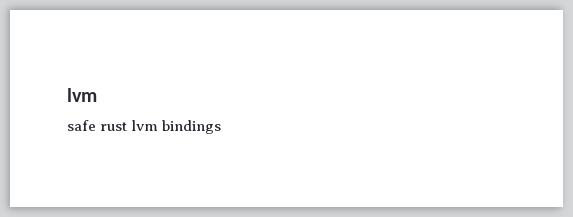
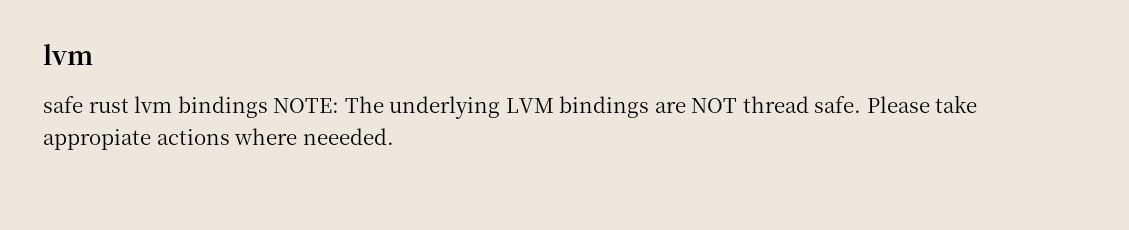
(222, 127) none -> [273,95,978,119] [43,128,394,150] NOTE: The underlying LVM bindings are NOT thread safe. Please take appropiate actions where neeeded.

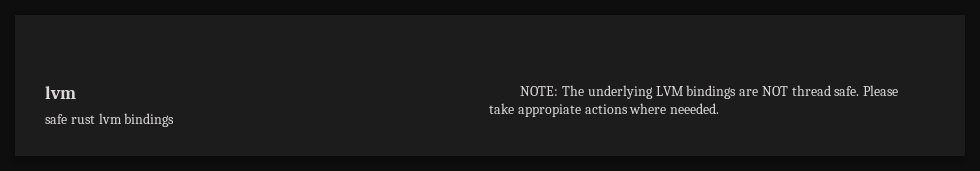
(268, 107) none -> (175, 120) //

